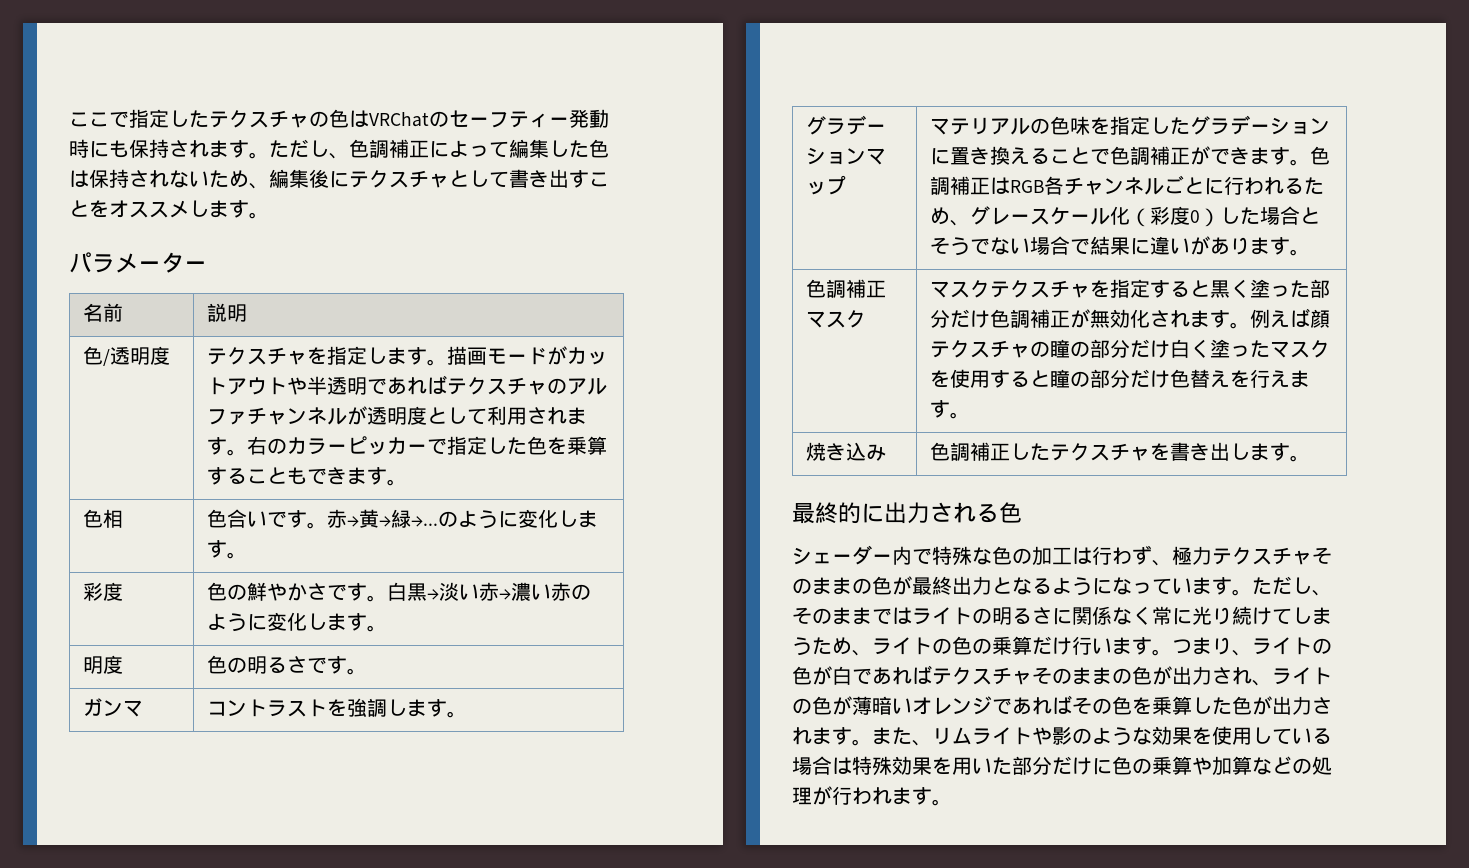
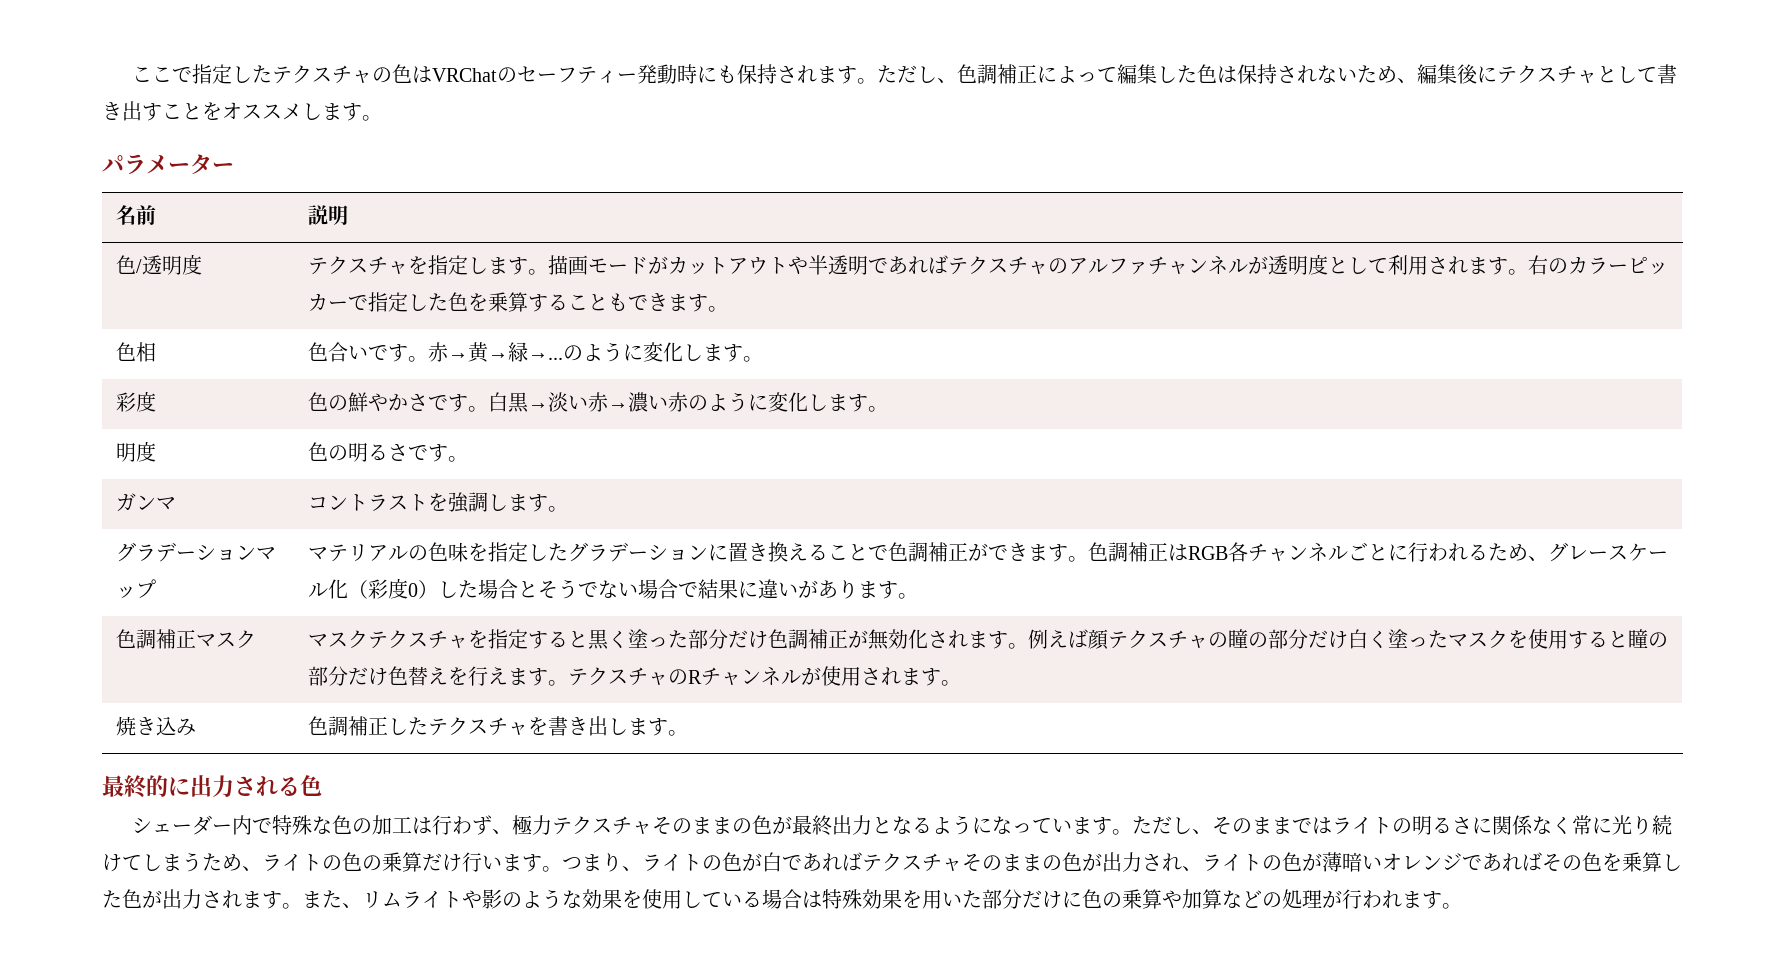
(971, 415) none -> [568,666,962,686] テクスチャのRチャンネルが使用されます。

